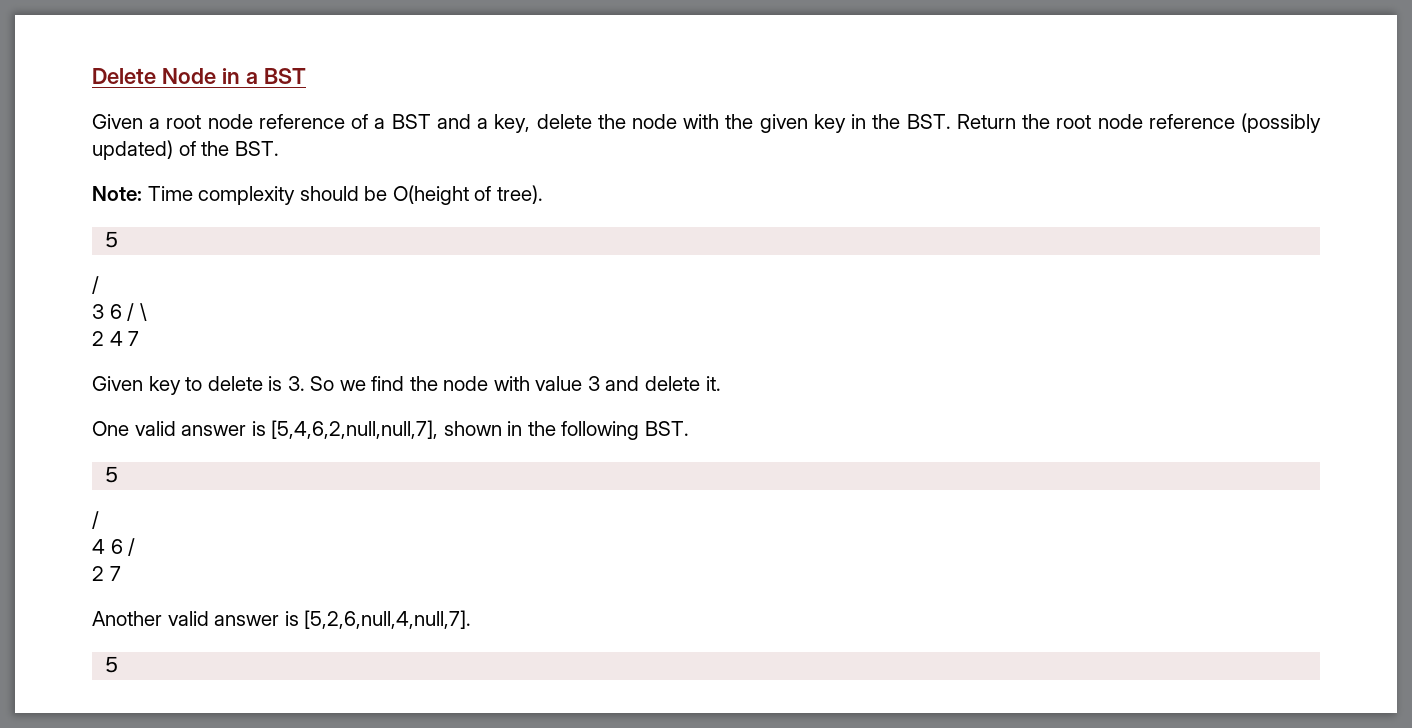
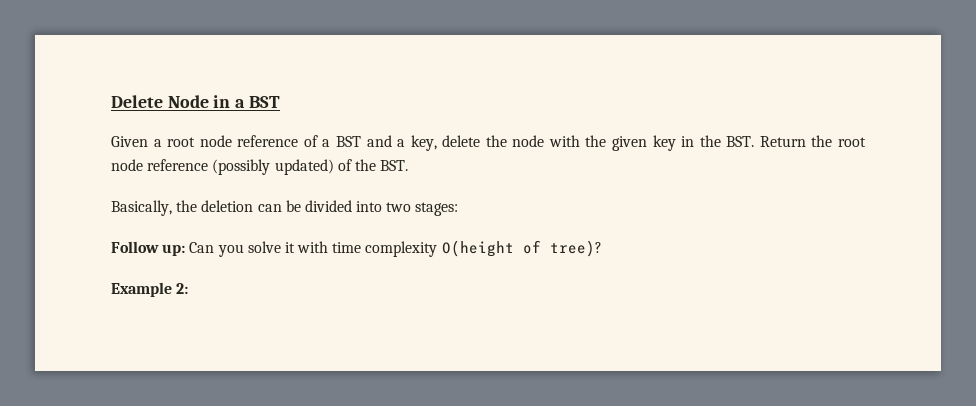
[92,185,543,205] [104,231,120,248] [92,276,99,294] [92,303,147,321] [92,331,140,346] [92,376,721,395] [92,420,689,440] [104,466,120,483] [92,511,99,529] [92,538,136,556] [92,566,121,581] [92,610,472,629] [104,656,120,673] Note: Time complexity should be O(height of tree). // 5 // / // 3 6 / \ // 2 4 7 // Given key to delete is 3. So we find the node with value 3 and delete it. // One valid answer is [5,4,6,2,null,null,7], shown in the following BST. // 5 // / // 4 6 / // 2 7 // Another valid answer is [5,2,6,null,4,null,7]. // 5 -> [111,200,459,216] [111,240,602,257] [111,282,189,297] Basically, the deletion can be divided into two stages: // Follow up: Can you solve it with time complexity O(height of tree)? // Example 2:

